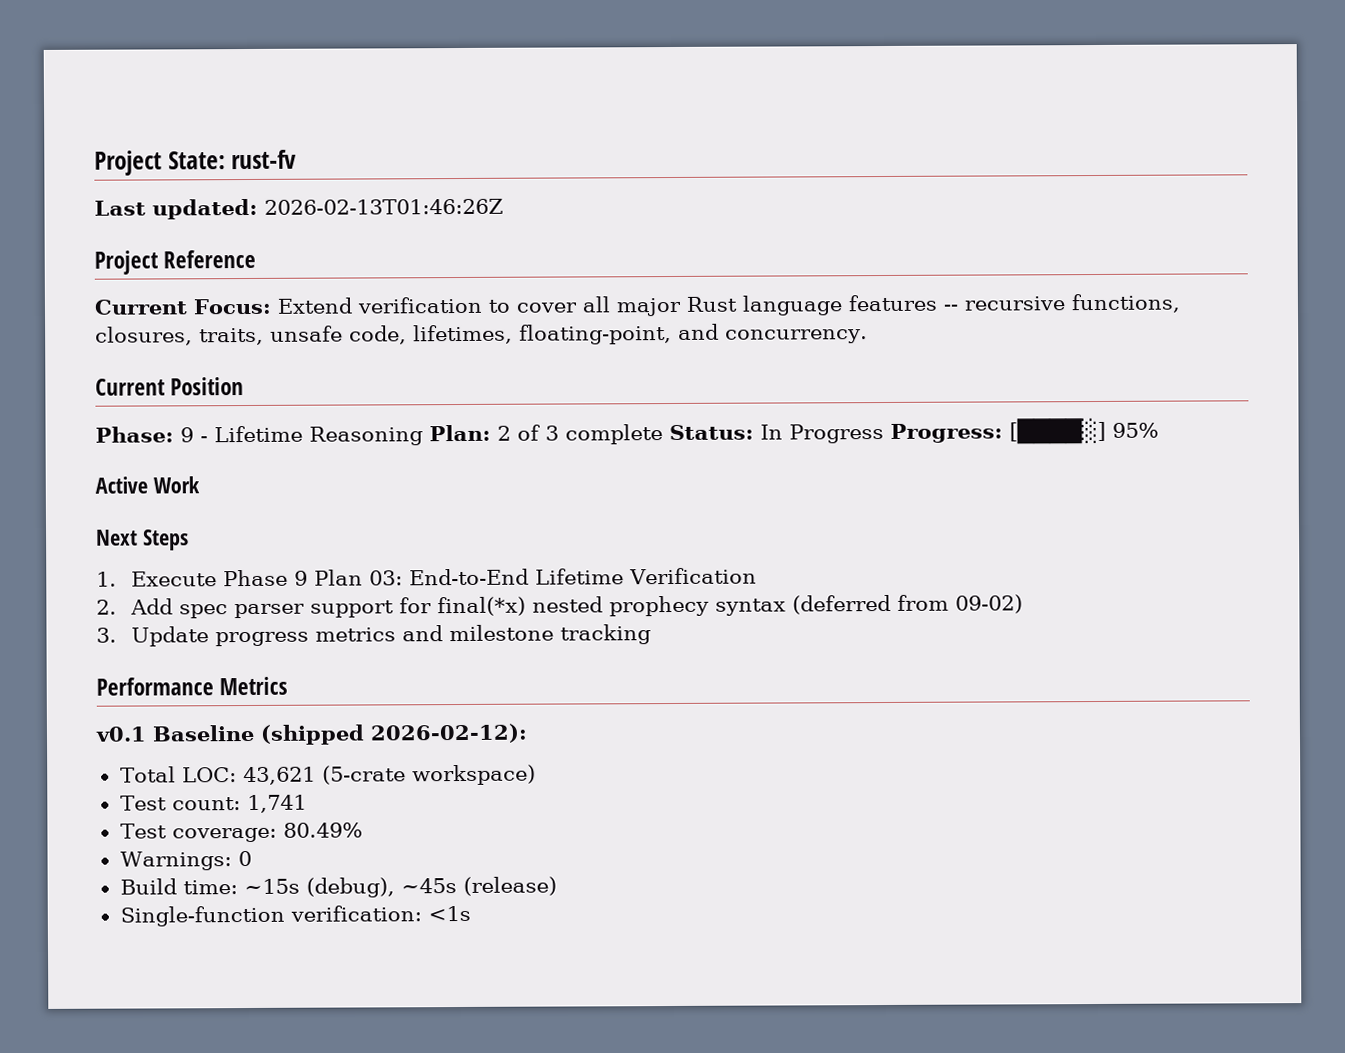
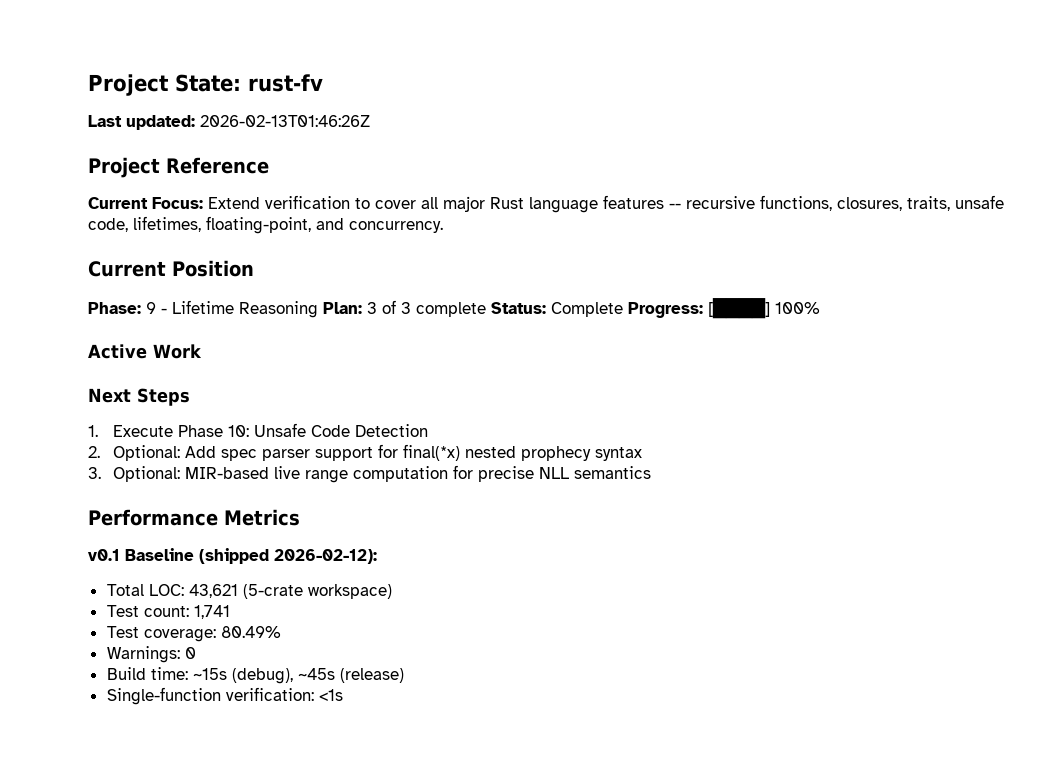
[497,425,511,441] 2 -> [367,302,377,314] 3
[760,417,1159,445] In Progress Progress: [████░] 95% -> [551,298,820,319] Complete Progress: [████] 100%
[293,567,757,586] 9 Plan 03: End-to-End Lifetime Verification -> [228,423,429,437] 10: Unsafe Code Detection
(117, 607) none -> [113,445,181,461] Optional:
[791,594,1023,615] [96,624,651,647] (deferred from 09-02) // 3. Update progress metrics and milestone tracking -> [88,465,652,483] // 3. Optional: MIR-based live range computation for precise NLL semantics

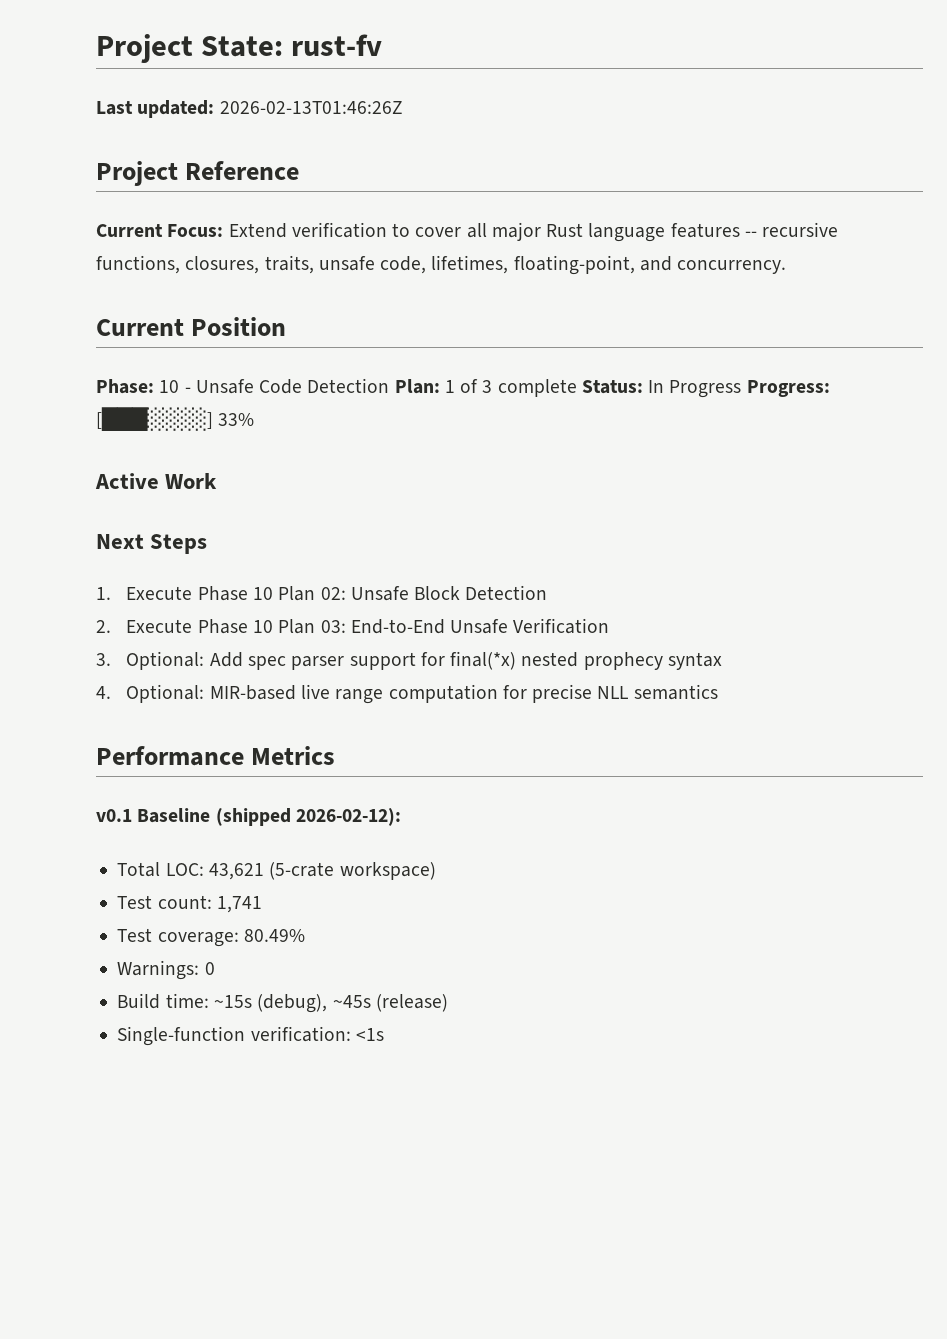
[146,298,820,319] 9 - Lifetime Reasoning Plan: 3 of 3 complete Status: Complete Progress: [████] 100% -> [159,378,830,398] [96,407,255,431] 10 - Unsafe Code Detection Plan: 1 of 3 complete Status: In Progress Progress: [███░░░░] 33%
[228,423,429,437] [88,446,100,458] 10: Unsafe Code Detection // 2. -> [252,585,548,601] [96,618,610,634] [96,653,111,666] 10 Plan 02: Unsafe Block Detection // 2. Execute Phase 10 Plan 03: End-to-End Unsafe Verification // 3.
[88,467,101,479] 3. -> [96,686,111,699] 4.

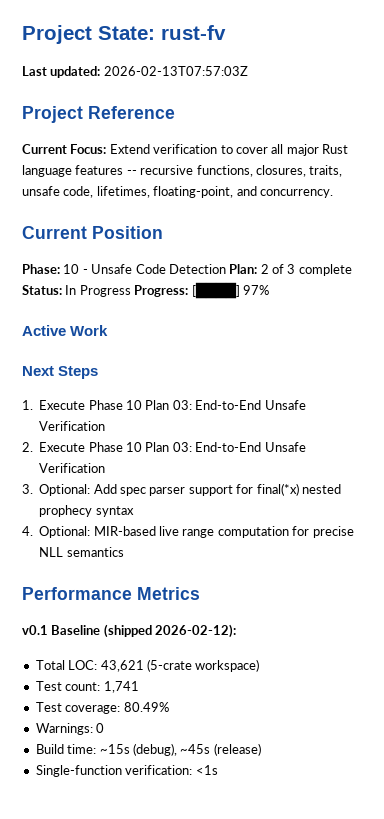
[219,101,403,114] 2026-02-13T01:46:26Z -> [103,66,248,76] 2026-02-13T07:57:03Z
[444,380,455,393] 1 -> [260,264,269,274] 2
[96,407,255,431] [███░░░░] 33% -> [191,282,269,299] [████] 97%
[320,585,548,601] 02: Unsafe Block Detection -> [172,400,306,410] [39,421,106,431] 03: End-to-End Unsafe Verification

